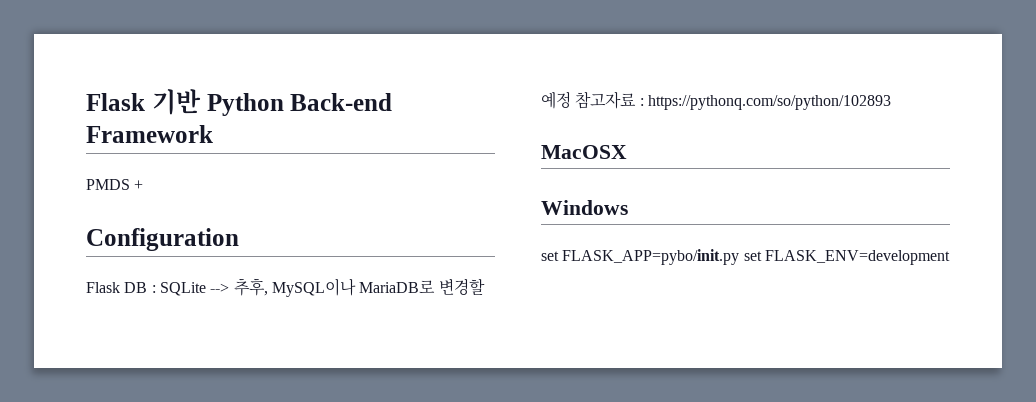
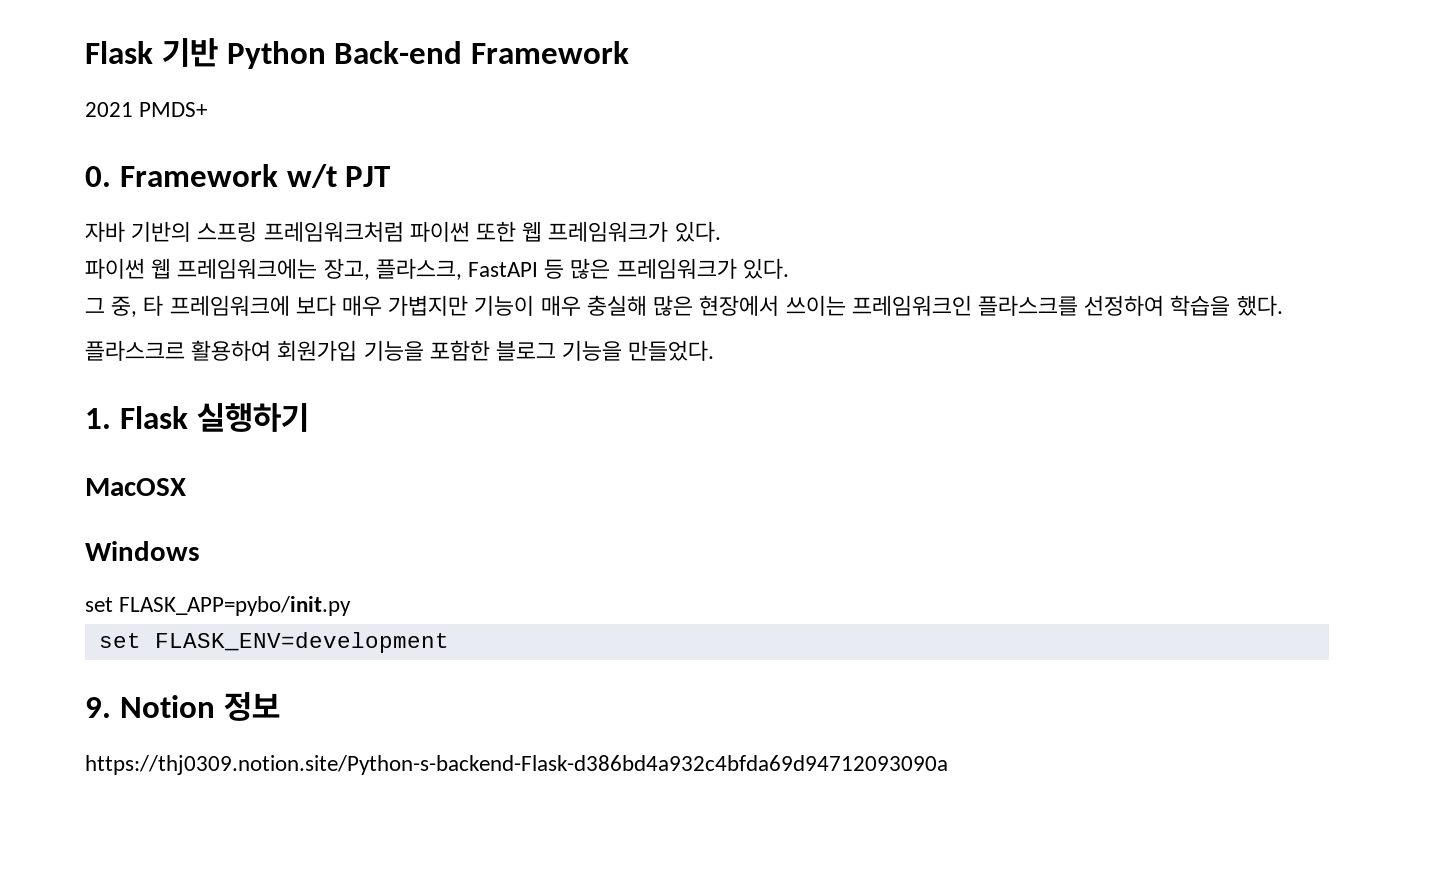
[86,179,144,190] [86,228,239,251] [86,278,485,297] [541,91,891,110] PMDS + // Configuration // Flask DB : SQLite --> 추후, MySQL이나 MariaDB로 변경할 예정 참고자료 : https://pythonq.com/so/python/102893 -> [85,102,208,117] [85,164,392,188] [85,221,721,242] [85,258,789,280] [85,295,1283,317] [85,340,715,361] [85,403,309,432] 2021 PMDS+ // 0. Framework w/t PJT // 자바 기반의 스프링 프레임워크처럼 파이썬 또한 웹 프레임워크가 있다. // 파이썬 웹 프레임워크에는 장고, 플라스크, FastAPI 등 많은 프레임워크가 있다. // 그 중, 타 프레임워크에 보다 매우 가볍지만 기능이 매우 충실해 많은 현장에서 쓰이는 프레임워크인 플라스크를 선정하여 학습을 했다. // 플라스크르 활용하여 회원가입 기능을 포함한 블로그 기능을 만들었다. // 1. Flask 실행하기
(740, 257) none -> (352, 606) //
(950, 257) none -> [85,692,280,721] [85,755,948,775] // 9. Notion 정보 // https://thj0309.notion.site/Python-s-backend-Flask-d386bd4a932c4bfda69d94712093090a

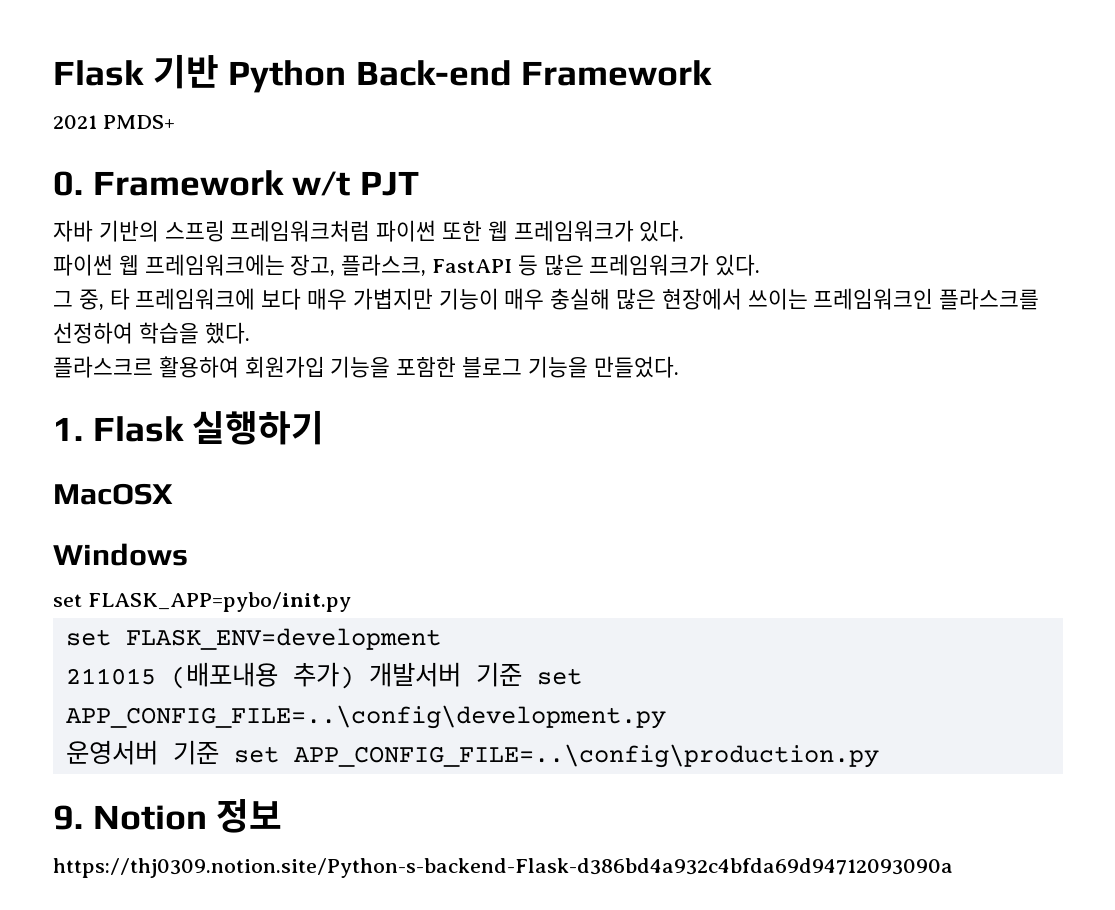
(449, 642) none -> [65,662,582,689] [65,705,666,729] [65,740,879,768] // 211015 (배포내용 추가) 개발서버 기준 set APP_CONFIG_FILE=..\config\development.py // 운영서버 기준 set APP_CONFIG_FILE=..\config\production.py

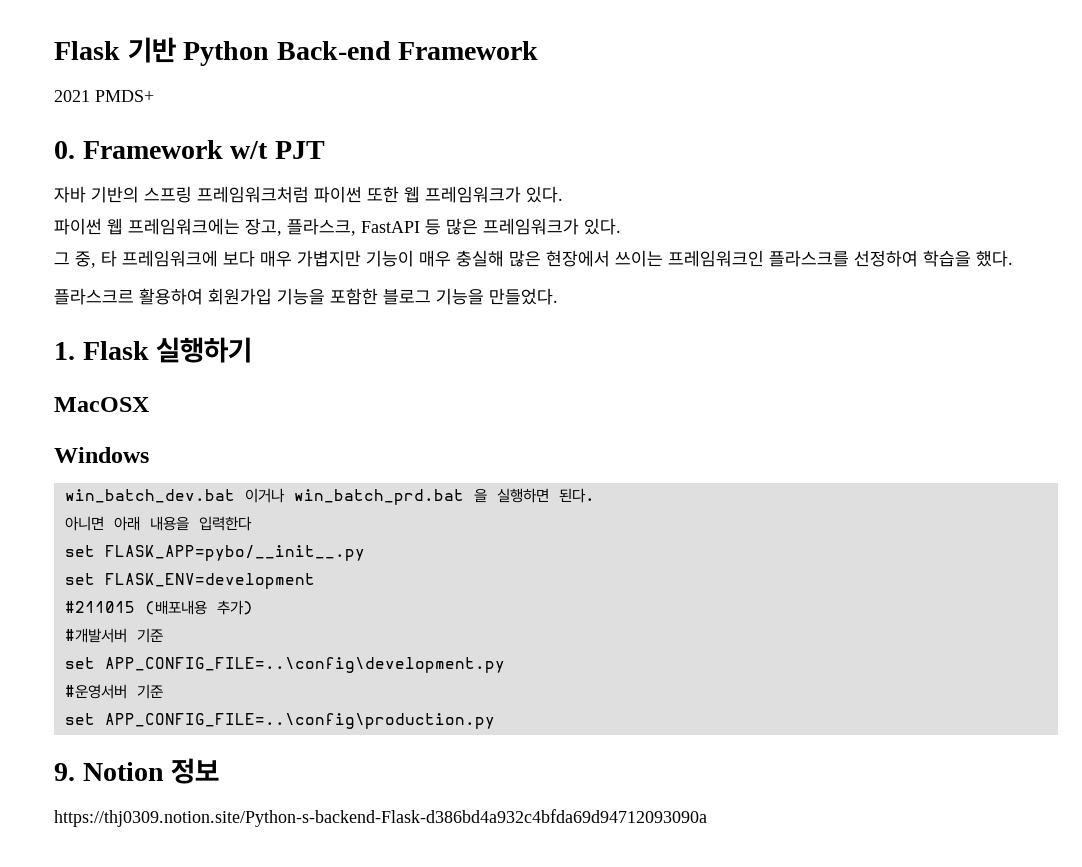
[53,592,351,612] // set FLASK_APP=pybo/init.py -> [64,488,595,505] [64,516,252,531] [64,545,365,561] // win_batch_dev.bat 이거나 win_batch_prd.bat 을 실행하면 된다. // 아니면 아래 내용을 입력한다 // set FLASK_APP=pybo/__init__.py
[65,668,156,685] 211015 -> [64,601,135,613] #211015
[368,662,522,687] 개발서버 기준 -> [64,628,163,643] // #개발서버 기준 //
[65,740,219,765] 운영서버 기준 -> [64,684,163,699] #운영서버 기준 //

